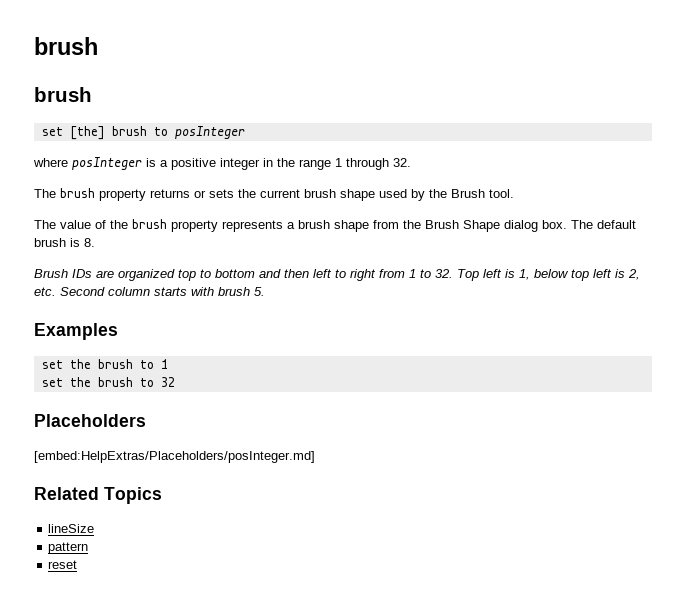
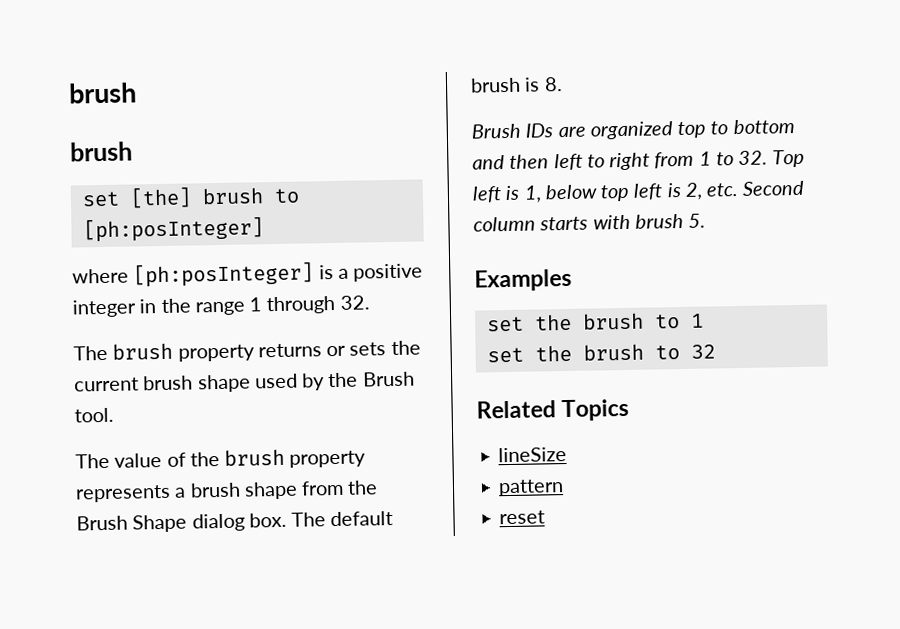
[174,126,245,139] posInteger -> [82,216,264,243] [ph:posInteger]
[72,157,142,170] posInteger -> [133,261,315,288] [ph:posInteger]
[34,414,146,427] [34,451,315,463] // Placeholders // [embed:HelpExtras/Placeholders/posInteger.md] -> (716, 351) none

